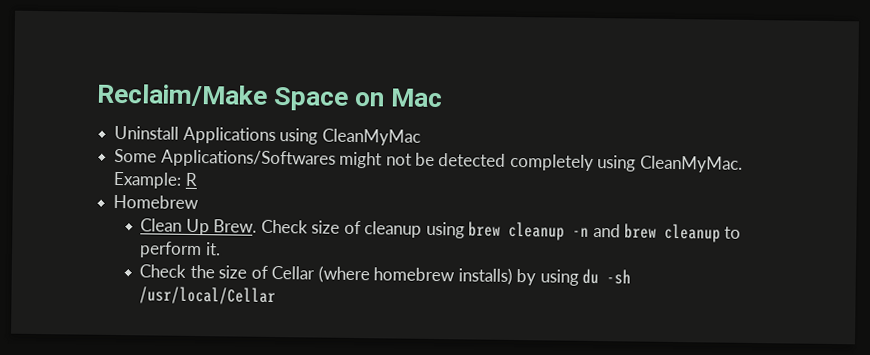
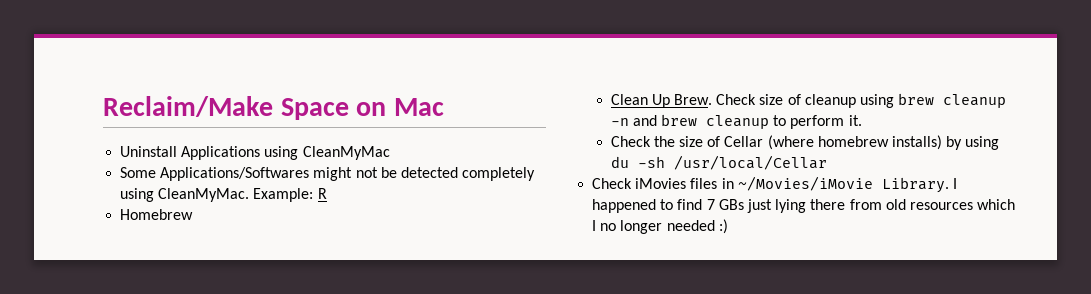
(277, 296) none -> [592,176,957,193] [592,199,1016,213] [592,219,728,234] // Check iMovies files in ~/Movies/iMovie Library. I happened to find 7 GBs just lying there from old resources which I no longer needed :)

